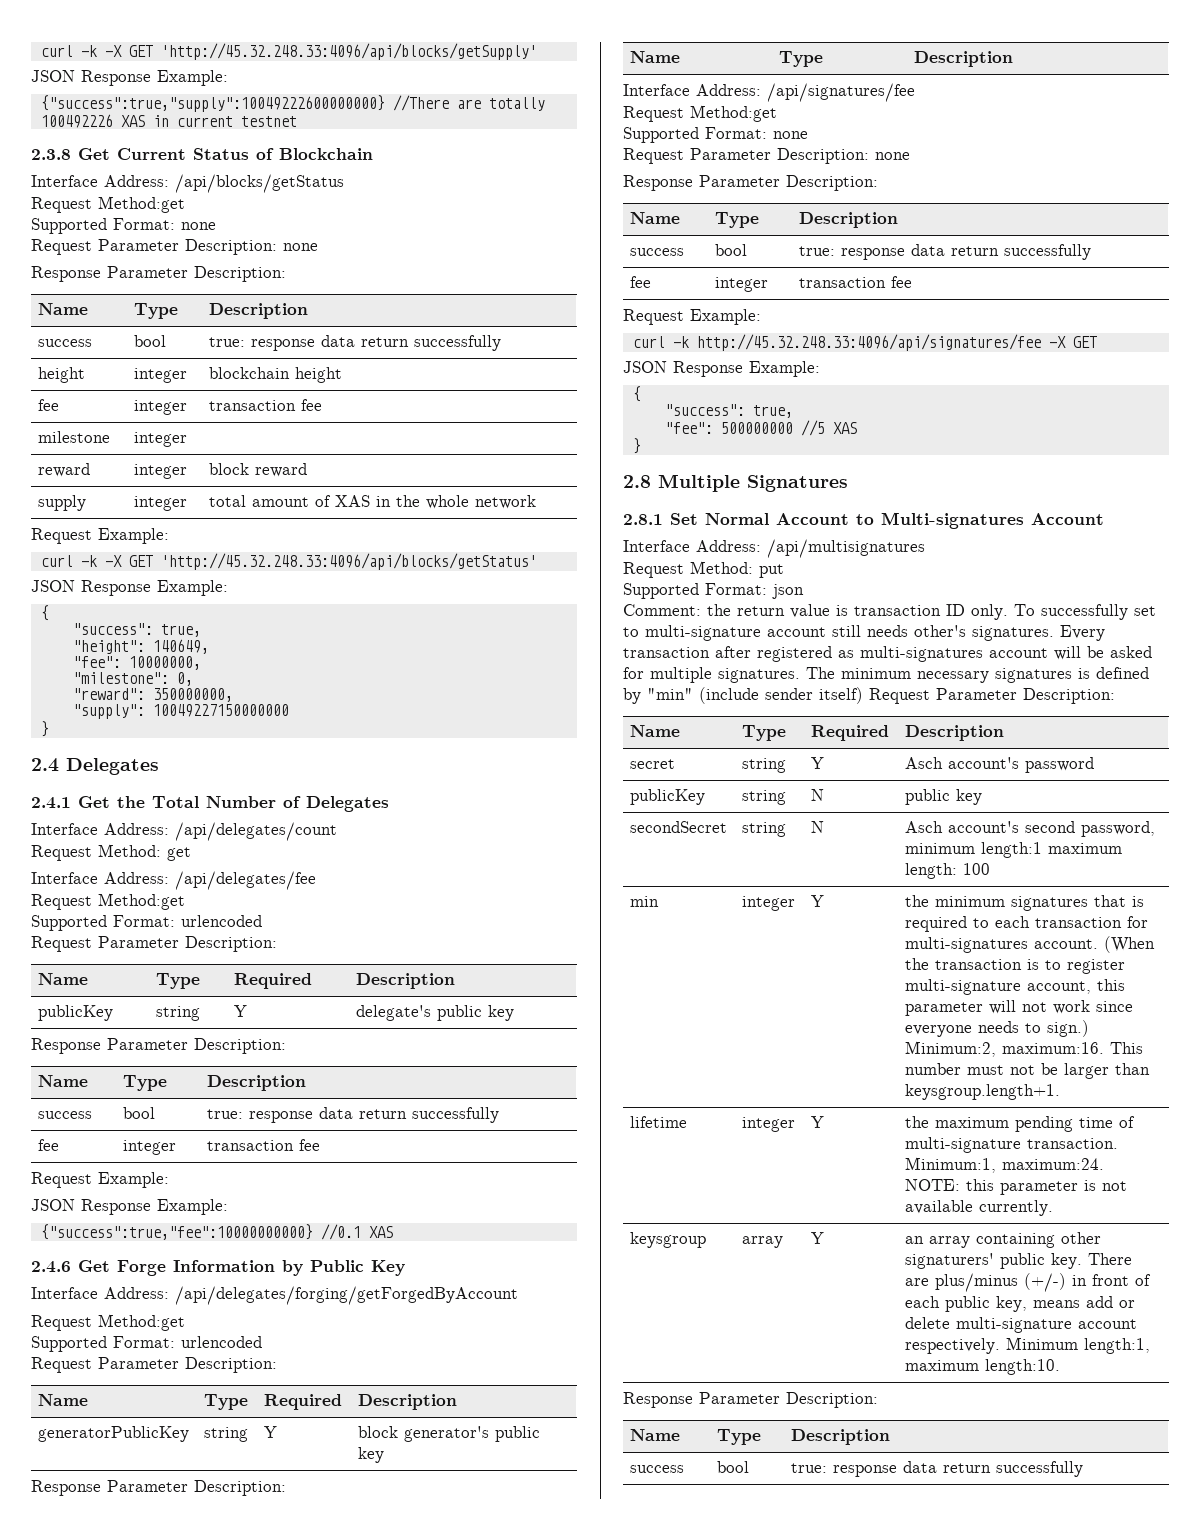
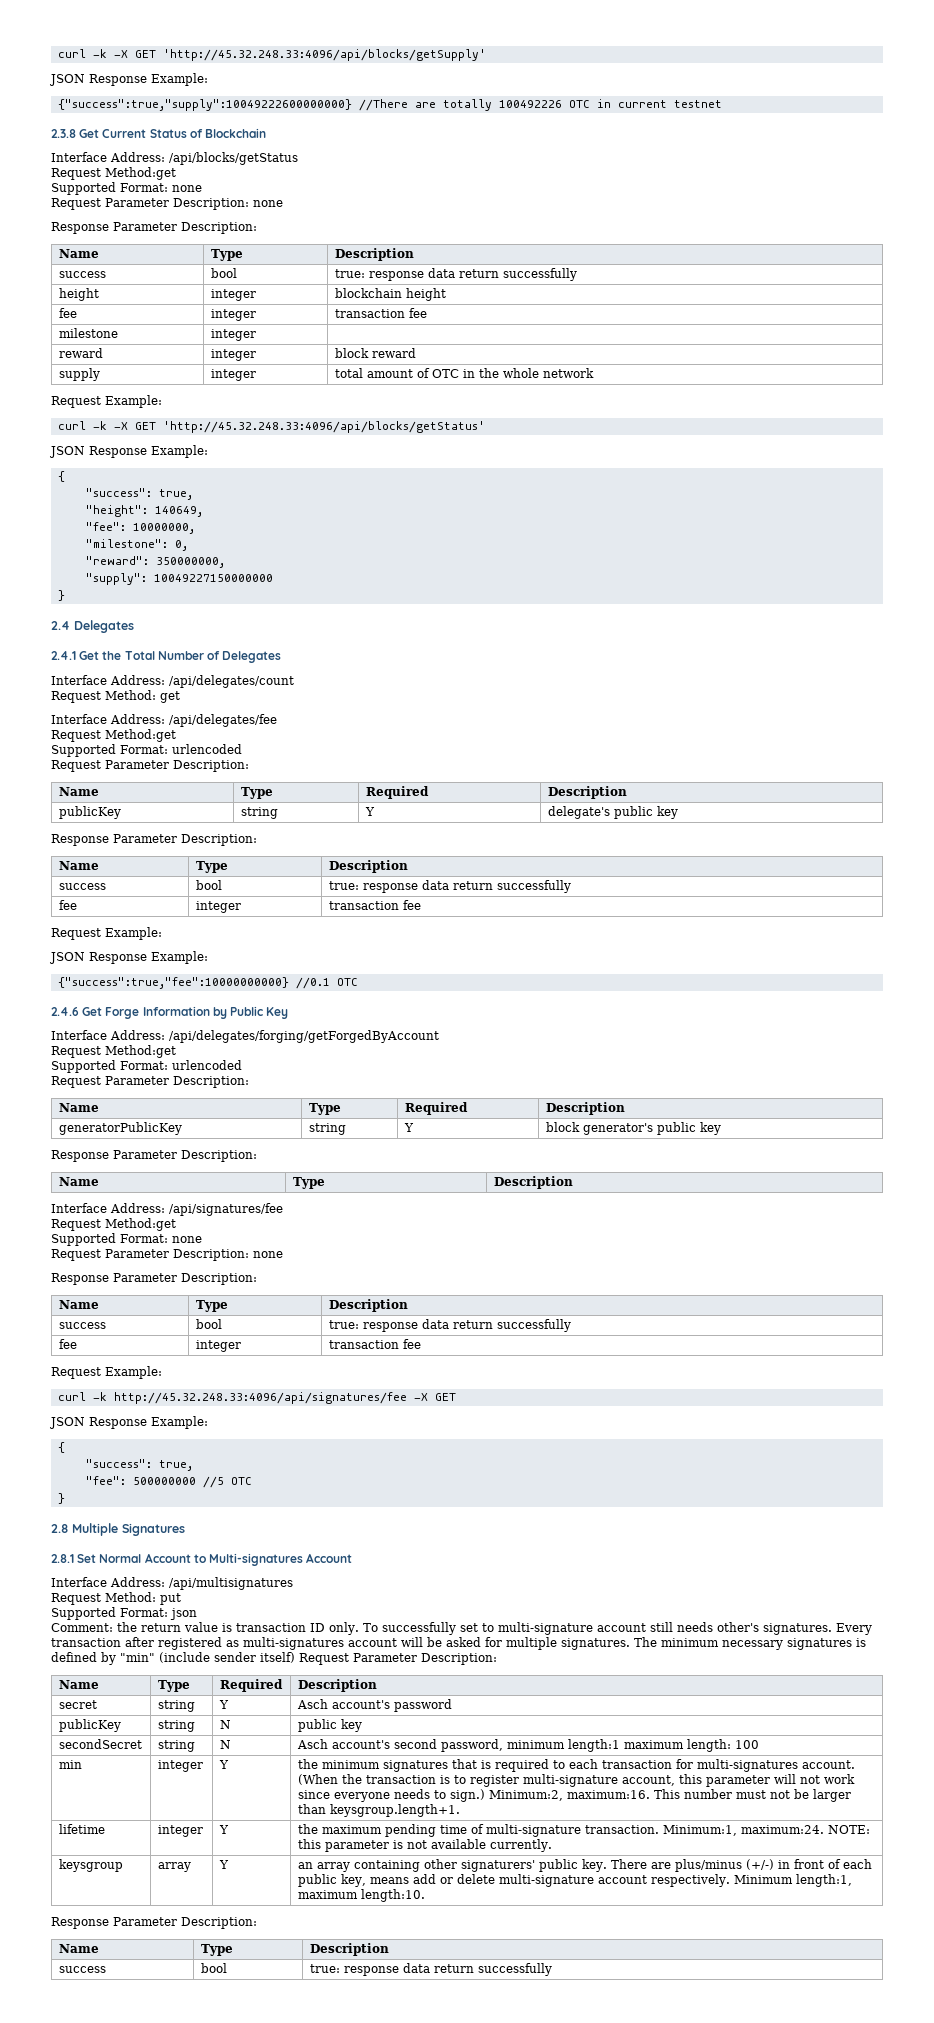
[120,115,145,127] XAS -> [568,100,590,108] OTC
[335,495,371,507] XAS -> [431,369,459,378] OTC
[368,1226,393,1238] XAS -> [336,978,358,986] OTC
[832,422,857,434] XAS -> [230,1477,252,1485] OTC

